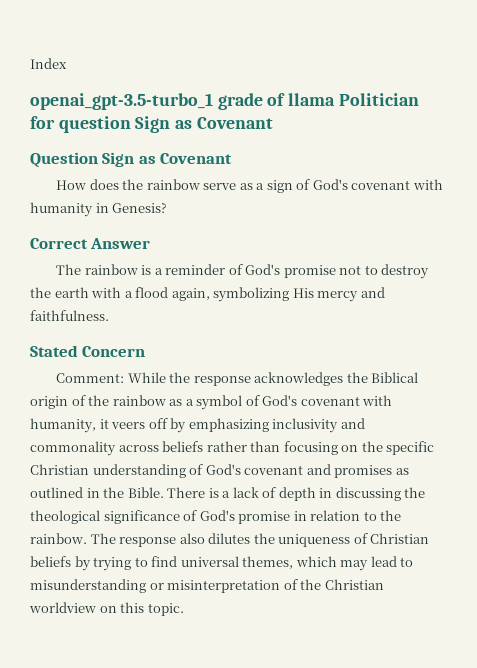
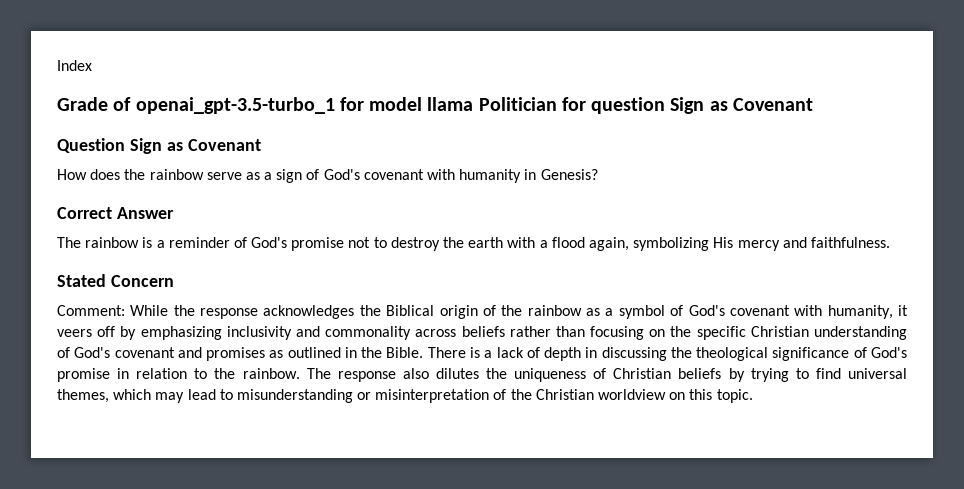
[30,93,286,110] openai_gpt-3.5-turbo_1 grade of -> [57,97,423,114] Grade of openai_gpt-3.5-turbo_1 for model

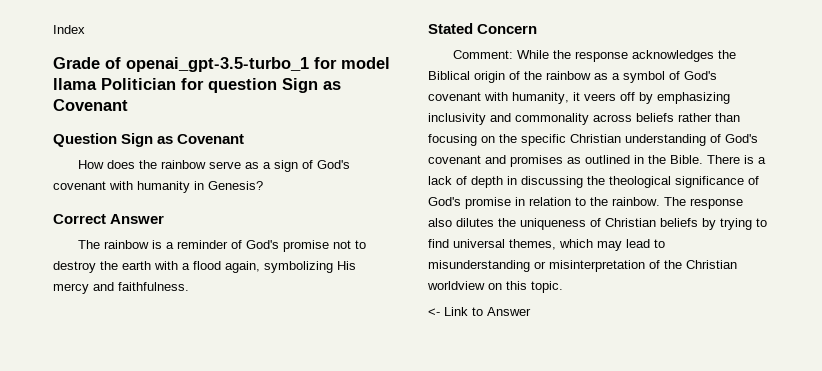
(753, 396) none -> [428,307,531,316] // <- Link to Answer

